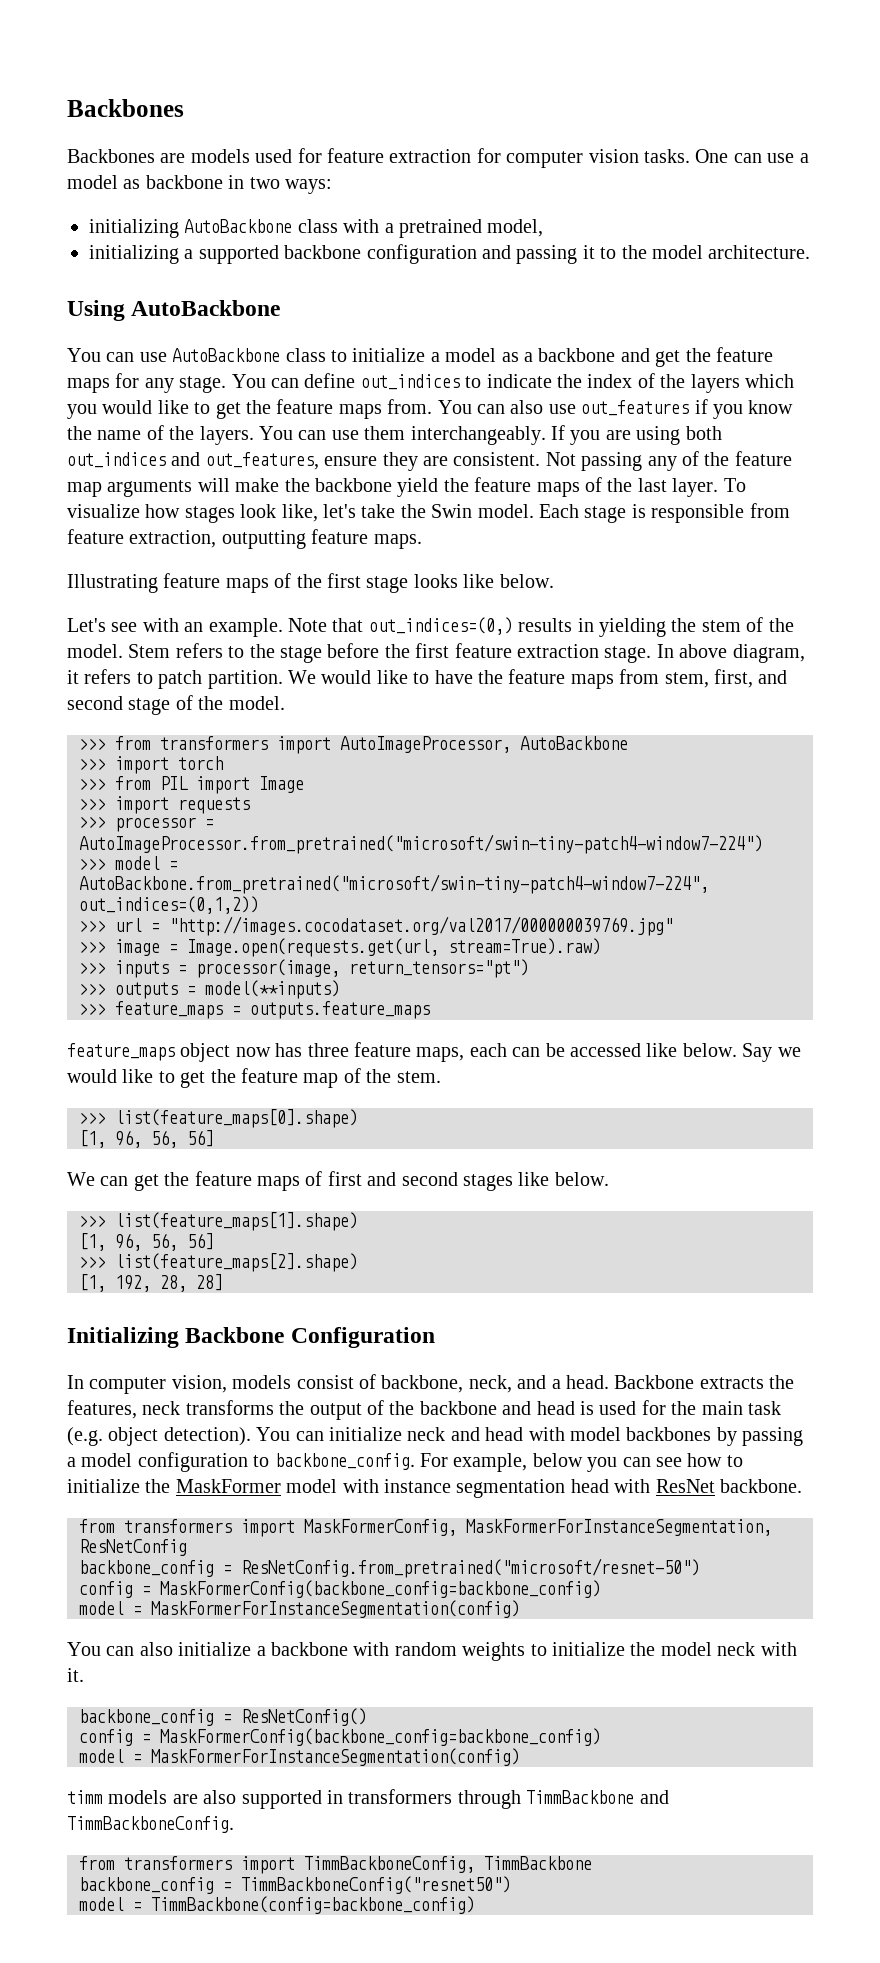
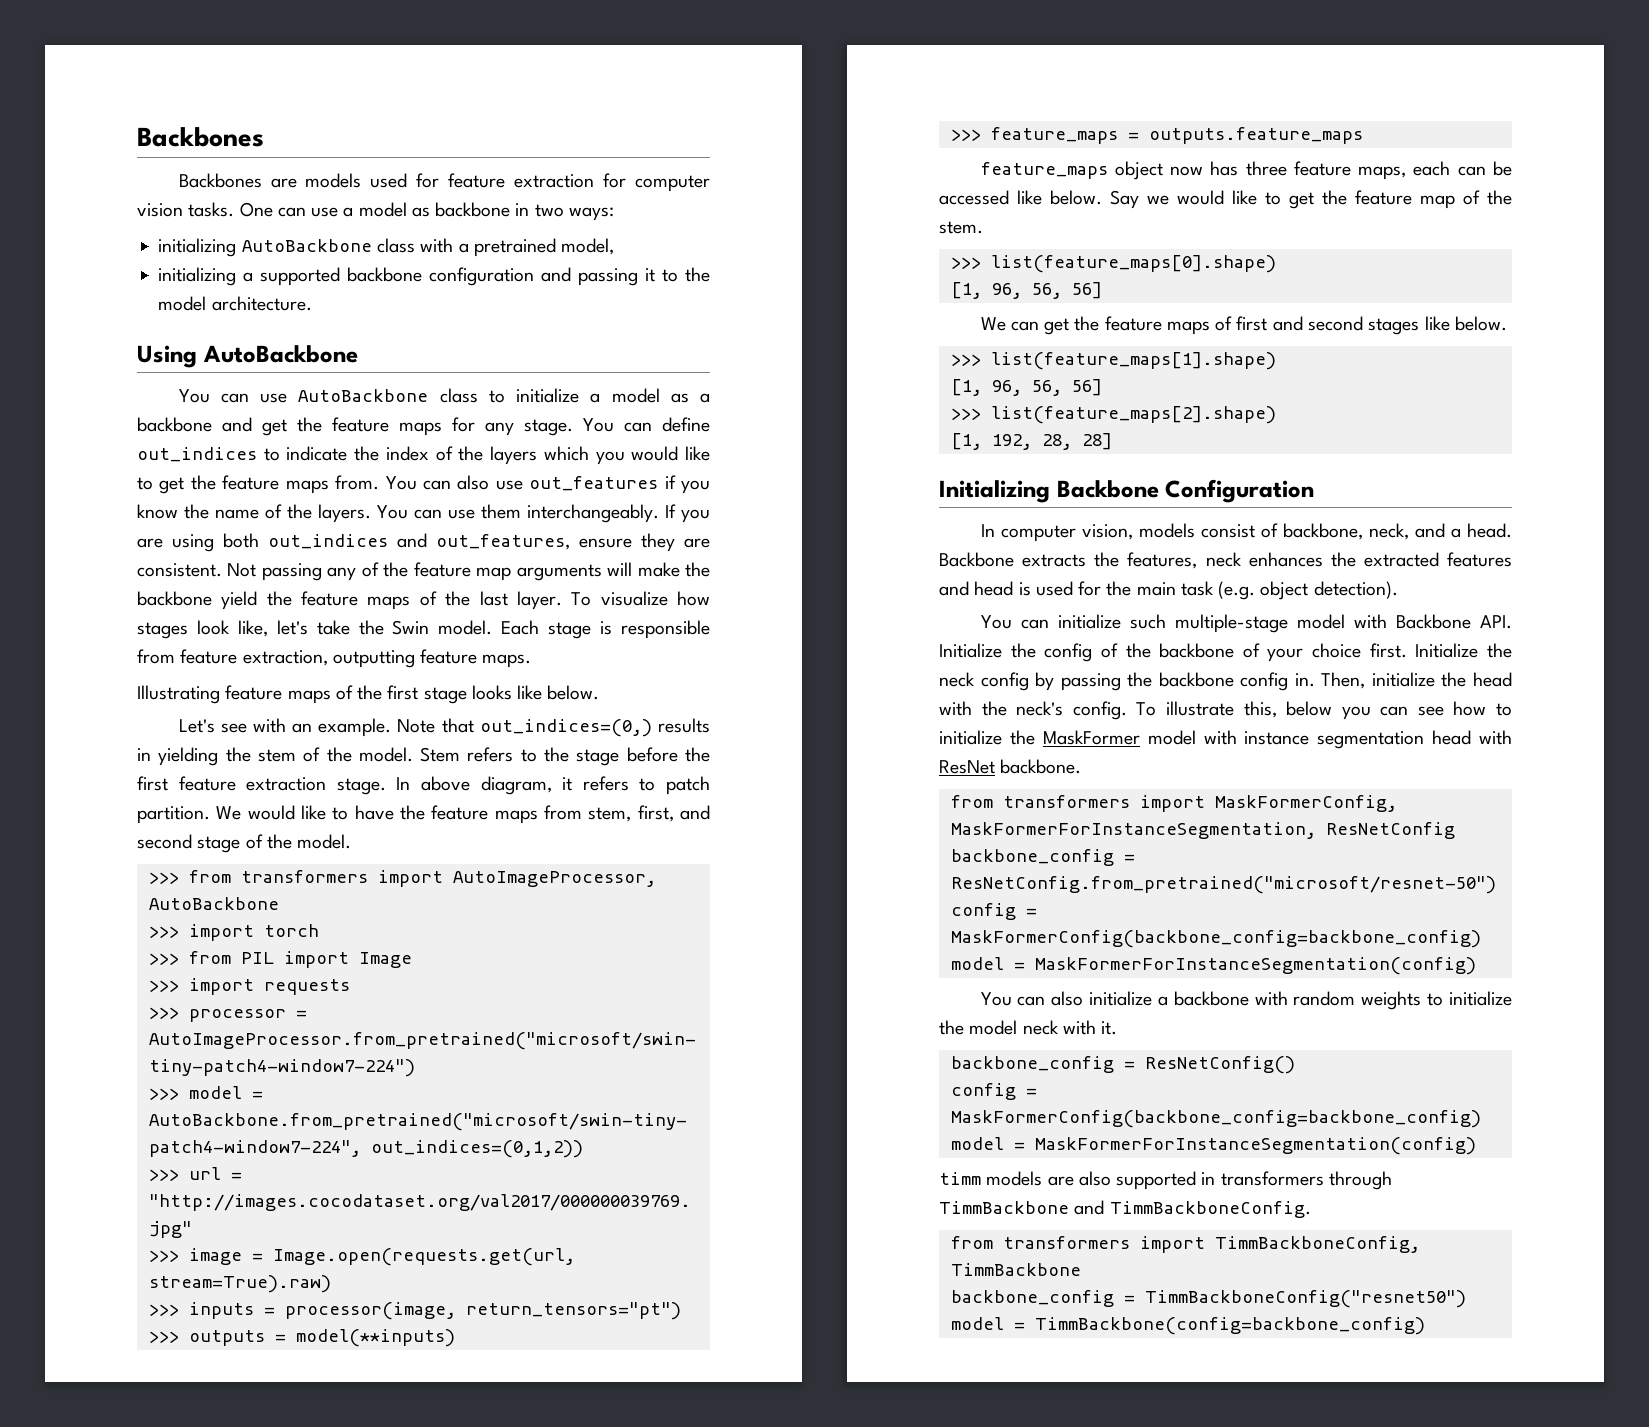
[185,1400,497,1420] transforms the output of the backbone -> [1248,552,1512,567] enhances the extracted features
(251, 1436) none -> (1398, 590) //
[407,1427,804,1446] [67,1452,528,1472] neck and head with model backbones by passing a model configuration to backbone_config. For example, -> [1129,614,1512,633] [939,643,1512,662] [939,672,1512,691] [939,701,1277,720] such multiple-stage model with Backbone API. Initialize the config of the backbone of your choice first. Initialize the neck config by passing the backbone config in. Then, initialize the head with the neck's config. To illustrate this,

